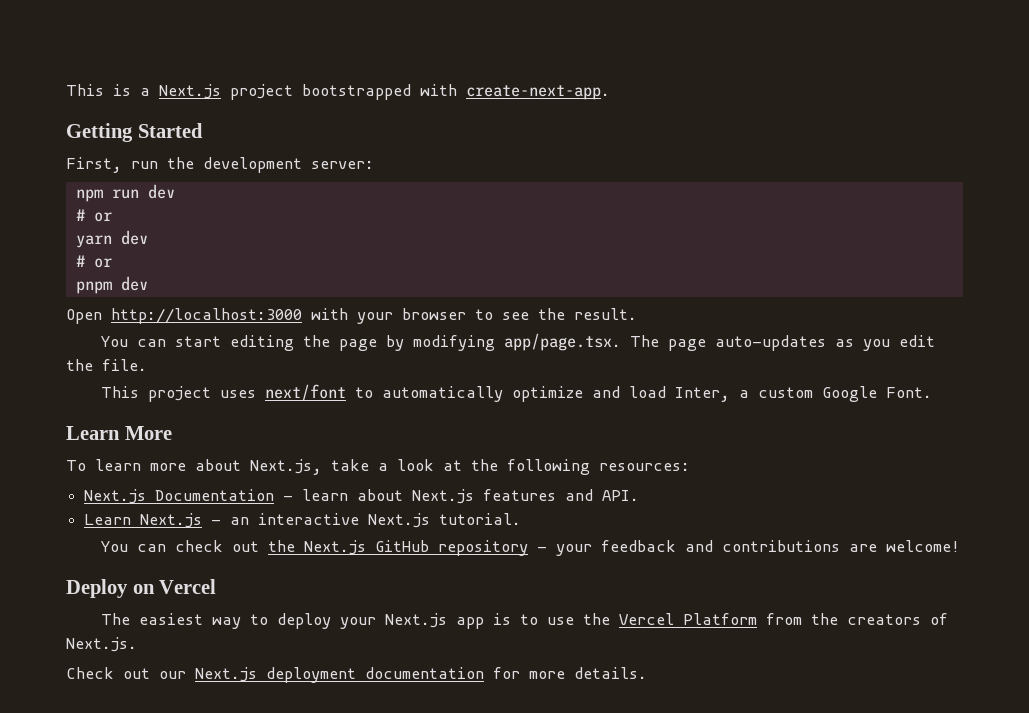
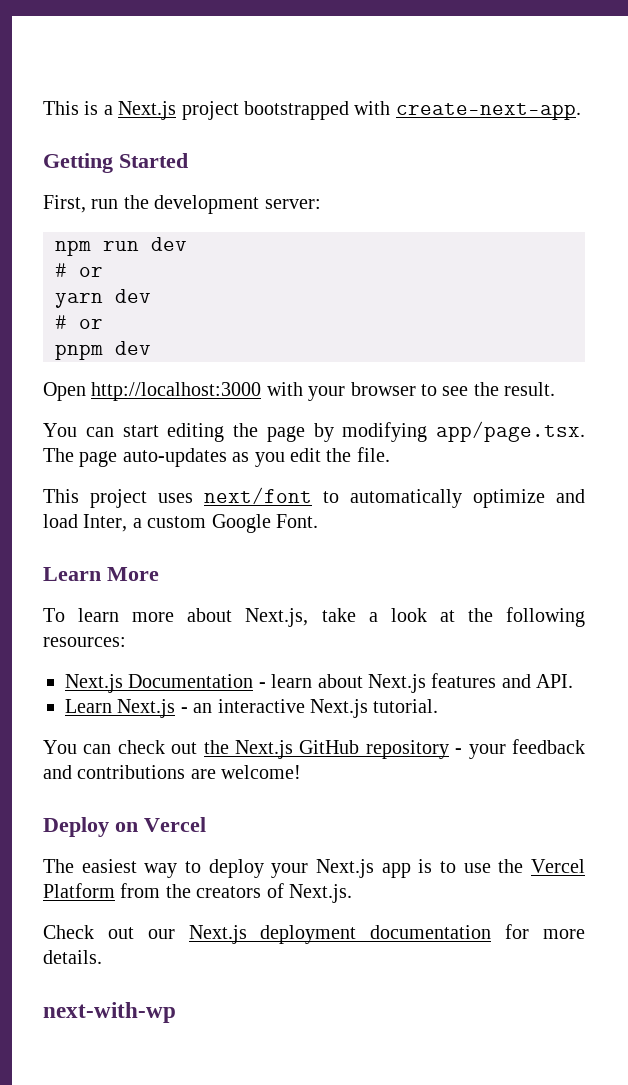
(647, 673) none -> [43,1002,176,1023] // next-with-wp

